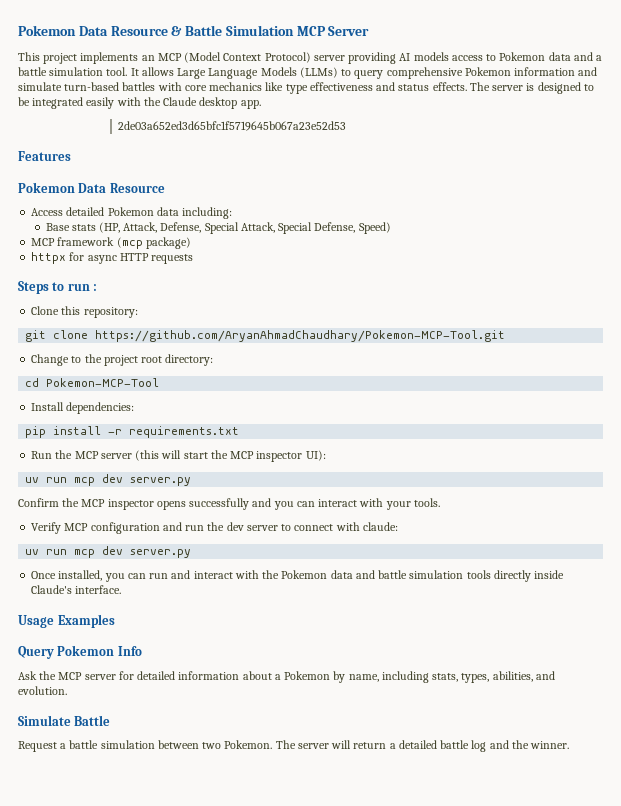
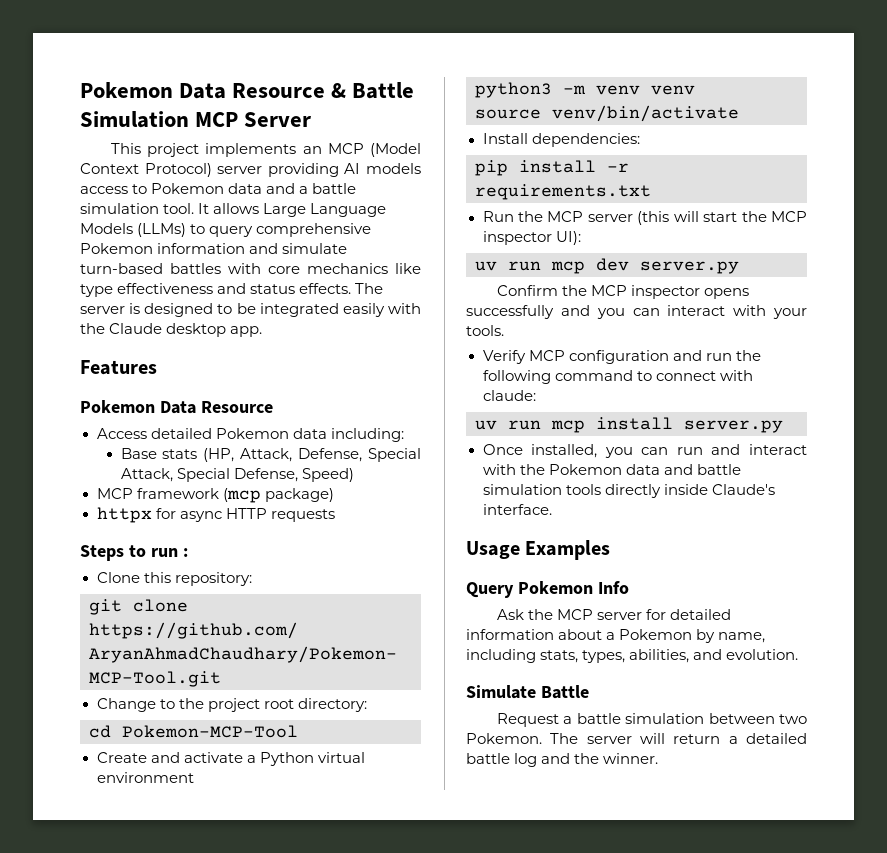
[118,121,347,131] // 2de03a652ed3d65bfc1f5719645b067a23e52d53 -> (263, 331) none
(160, 382) none -> [96,752,365,766] [96,772,194,783] [475,82,695,98] [475,105,739,122] // Create and activate a Python virtual environment // python3 -m venv venv // source venv/bin/activate
[226,522,278,531] dev server -> [482,370,633,384] following command
[102,546,124,555] dev -> [596,417,673,430] install

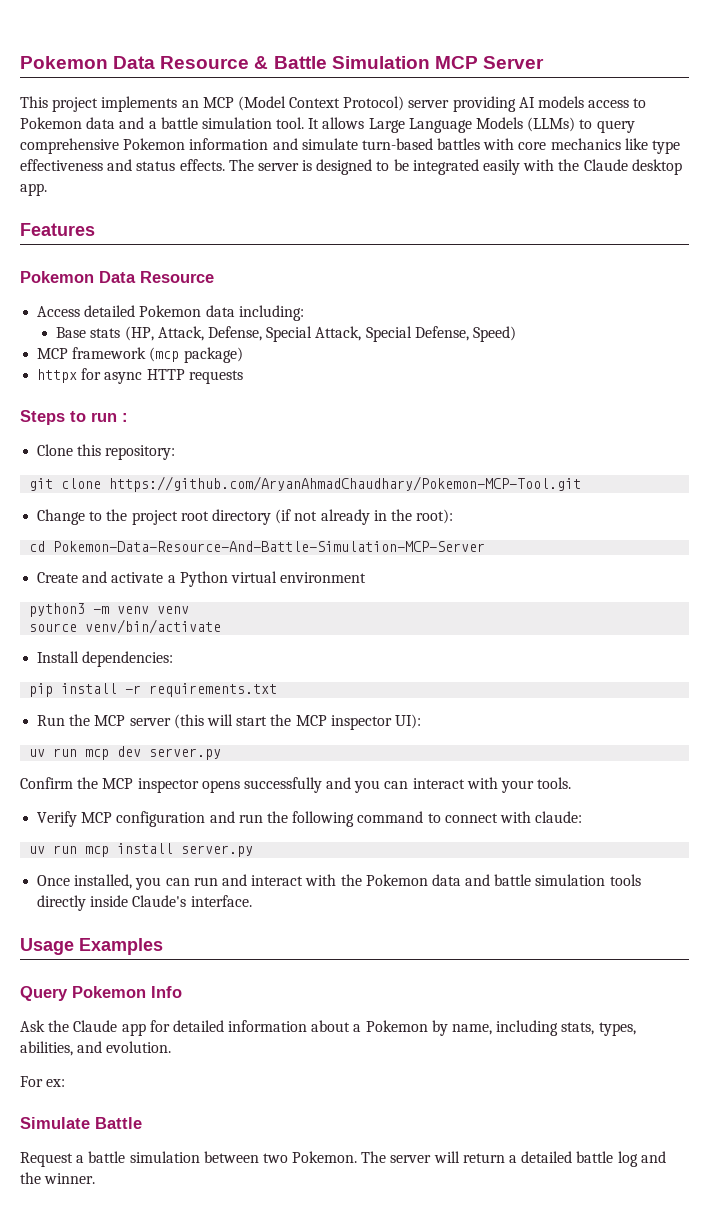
[297,698,367,712] directory: -> [211,509,454,525] directory (if not already in the root):
[122,725,298,738] Pokemon-MCP-Tool -> [53,541,486,552] Pokemon-Data-Resource-And-Battle-Simulation-MCP-Server
[556,609,643,620] MCP server -> [73,1020,146,1036] Claude app
(799, 654) none -> [20,1076,66,1087] // For ex:

